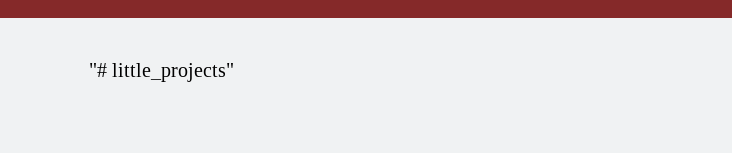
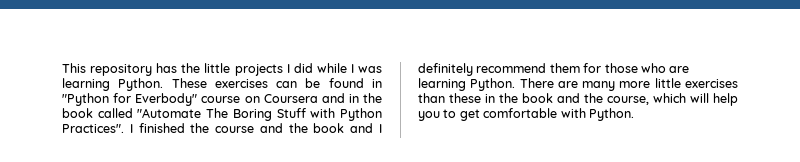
[89,63,235,82] "# little_projects" -> [62,63,382,76] [62,78,382,91] [62,93,382,106] [62,108,383,121] [62,123,382,133] [418,63,690,76] [418,78,738,91] [418,93,738,106] [418,108,634,121] This repository has the little projects I did while I was learning Python. These exercises can be found in "Python for Everbody" course on Coursera and in the book called "Automate The Boring Stuff with Python Practices". I finished the course and the book and I definitely recommend them for those who are learning Python. There are many more little exercises than these in the book and the course, which will help you to get comfortable with Python.

